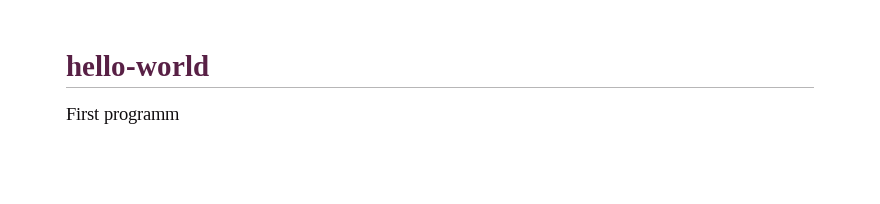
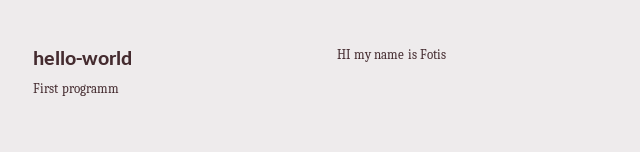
(180, 117) none -> [337,49,447,62] // HI my name is Fotis

